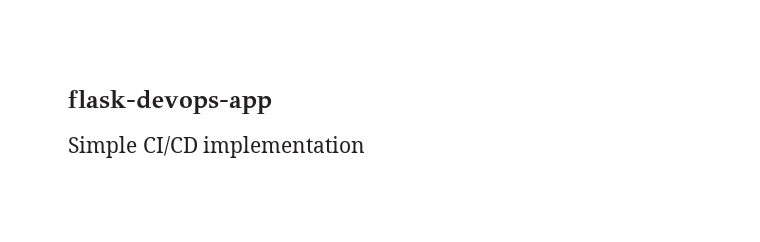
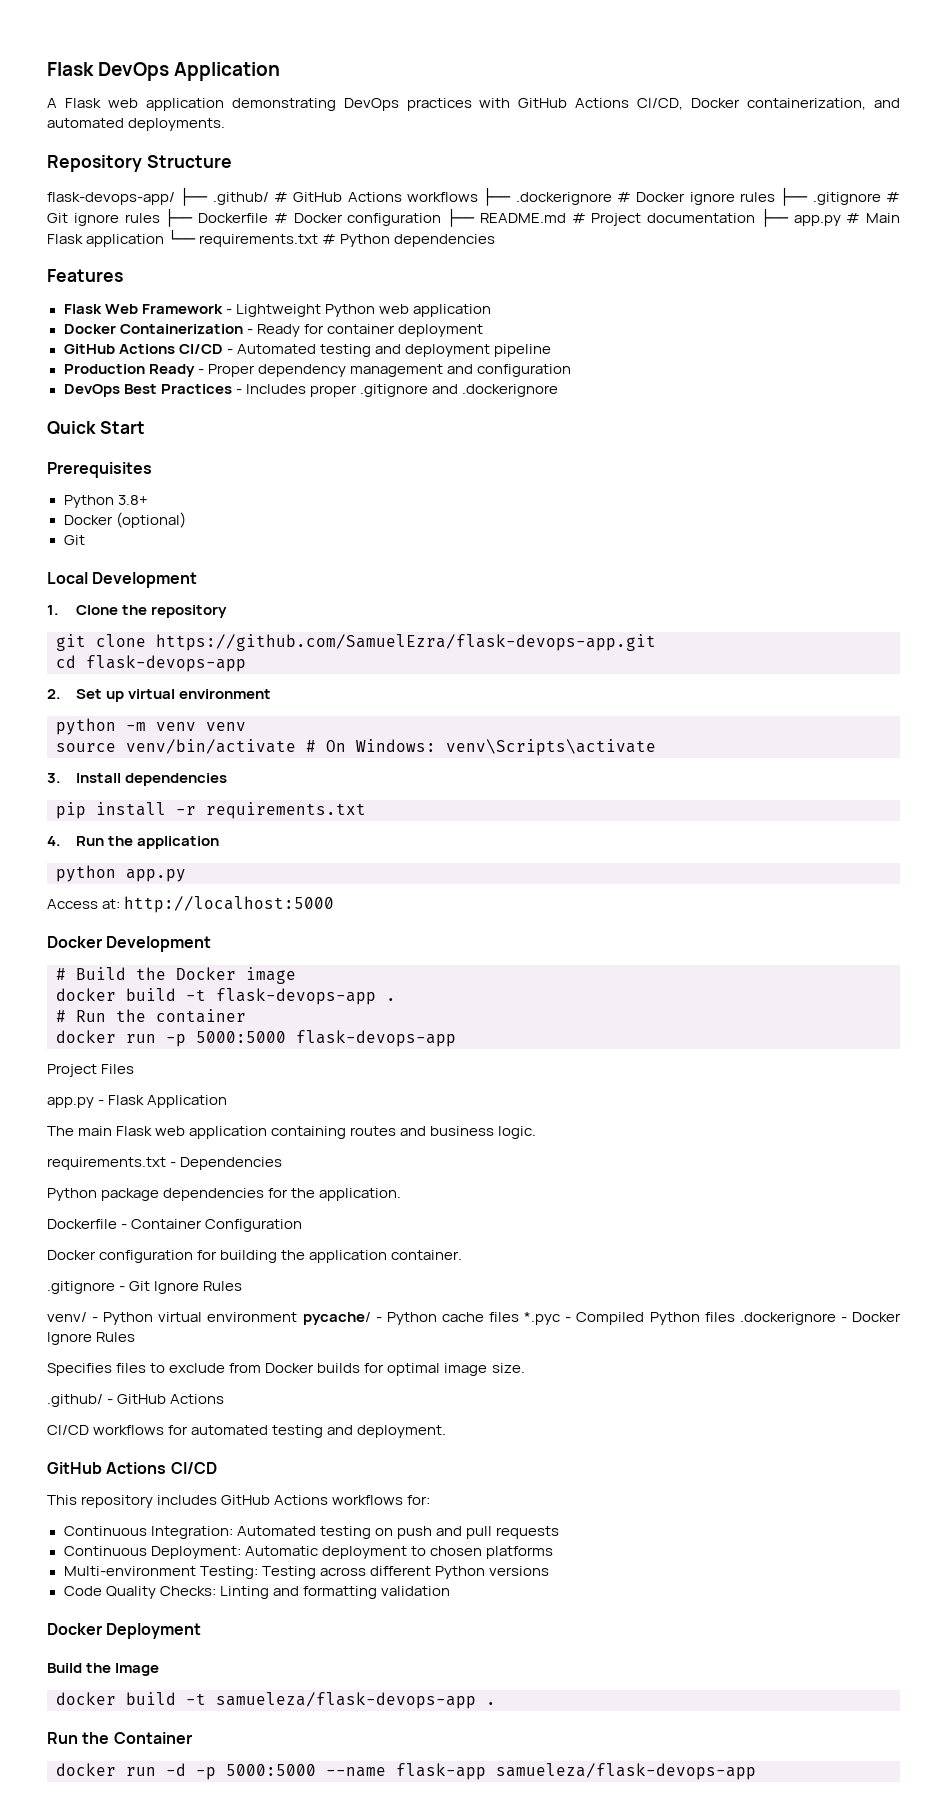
[68,90,272,114] [68,136,366,158] flask-devops-app // Simple CI/CD implementation -> [47,62,281,81] [47,98,900,111] [47,118,226,131] [47,155,232,172] [47,187,901,206] [47,208,900,227] [47,229,496,247] [47,269,123,282] [63,304,491,317] [63,324,483,337] [63,344,551,357] [63,364,571,377] [63,384,558,397] [47,421,145,435] [47,462,152,478] [63,495,148,508] [63,512,186,528] [63,535,85,545] [47,572,198,588] [47,605,228,618] [56,634,656,651] [56,655,246,672] [47,689,272,702] [56,718,246,735] [56,739,656,756] [47,773,228,786] [56,802,366,819] [47,836,220,849] [56,865,186,882] [47,896,335,913] [47,936,212,952] [56,967,296,984] [56,988,396,1005] [56,1009,246,1023] [56,1030,456,1047] [47,1064,135,1077] [47,1095,228,1108] [47,1126,537,1139] [47,1157,283,1170] [47,1188,402,1201] [47,1219,303,1232] [47,1250,463,1263] [47,1281,243,1294] [47,1312,902,1325] [47,1332,136,1345] [47,1363,525,1376] [47,1394,225,1407] [47,1425,447,1438] [47,1462,217,1474] [47,1495,431,1508] [63,1526,559,1539] [63,1546,553,1559] [63,1566,549,1579] [63,1586,450,1599] [47,1623,202,1639] [47,1663,160,1676] [56,1692,496,1709] [47,1732,192,1744] [56,1763,756,1780] Flask DevOps Application // A Flask web application demonstrating DevOps practices with GitHub Actions CI/CD, Docker containerization, and automated deployments. // Repository Structure // flask-devops-app/ ├── .github/ # GitHub Actions workflows ├── .dockerignore # Docker ignore rules ├── .gitignore # Git ignore rules ├── Dockerfile # Docker configuration ├── README.md # Project documentation ├── app.py # Main Flask application └── requirements.txt # Python dependencies // Features // Flask Web Framework - Lightweight Python web application // Docker Containerization - Ready for container deployment // GitHub Actions CI/CD - Automated testing and deployment pipeline // Production Ready - Proper dependency management and configuration // DevOps Best Practices - Includes proper .gitignore and .dockerignore // Quick Start // Prerequisites // Python 3.8+ // Docker (optional) // Git // Local Development // 1. Clone the repository // git clone https://github.com/SamuelEzra/flask-devops-app.git // cd flask-devops-app // 2. Set up virtual environment // python -m venv venv // source venv/bin/activate # On Windows: venv\Scripts\activate // 3. Install dependencies // pip install -r requirements.txt // 4. Run the application // python app.py // Access at: http://localhost:5000 // Docker Development // # Build the Docker image // docker build -t flask-devops-app . // # Run the container // docker run -p 5000:5000 flask-devops-app // Project Files // app.py - Flask Application // The main Flask web application containing routes and business logic. // requirements.txt - Dependencies // Python package dependencies for the application. // Dockerfile - Container Configuration // Docker configuration for building the application container. // .gitignore - Git Ignore Rules // venv/ - Python virtual environment pycache/ - Python cache files *.pyc - Compiled Python files .dockerignore - Docker Ignore Rules // Specifies files to exclude from Docker builds for optimal image size. // .github/ - GitHub Actions // CI/CD workflows for automated testing and deployment. // GitHub Actions CI/CD // This repository includes GitHub Actions workflows for: // Continuous Integration: Automated testing on push and pull requests // Continuous Deployment: Automatic deployment to chosen platforms // Multi-environment Testing: Testing across different Python versions // Code Quality Checks: Linting and formatting validation // Docker Deployment // Build the Image // docker build -t samueleza/flask-devops-app . // Run the Container // docker run -d -p 5000:5000 --name flask-app samueleza/flask-devops-app

